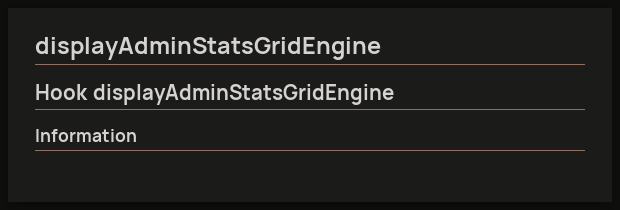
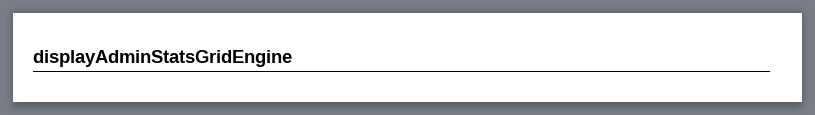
[35,37,381,60] [35,84,394,105] [35,129,137,142] displayAdminStatsGridEngine // Hook displayAdminStatsGridEngine // Information -> [33,50,292,67] displayAdminStatsGridEngine

